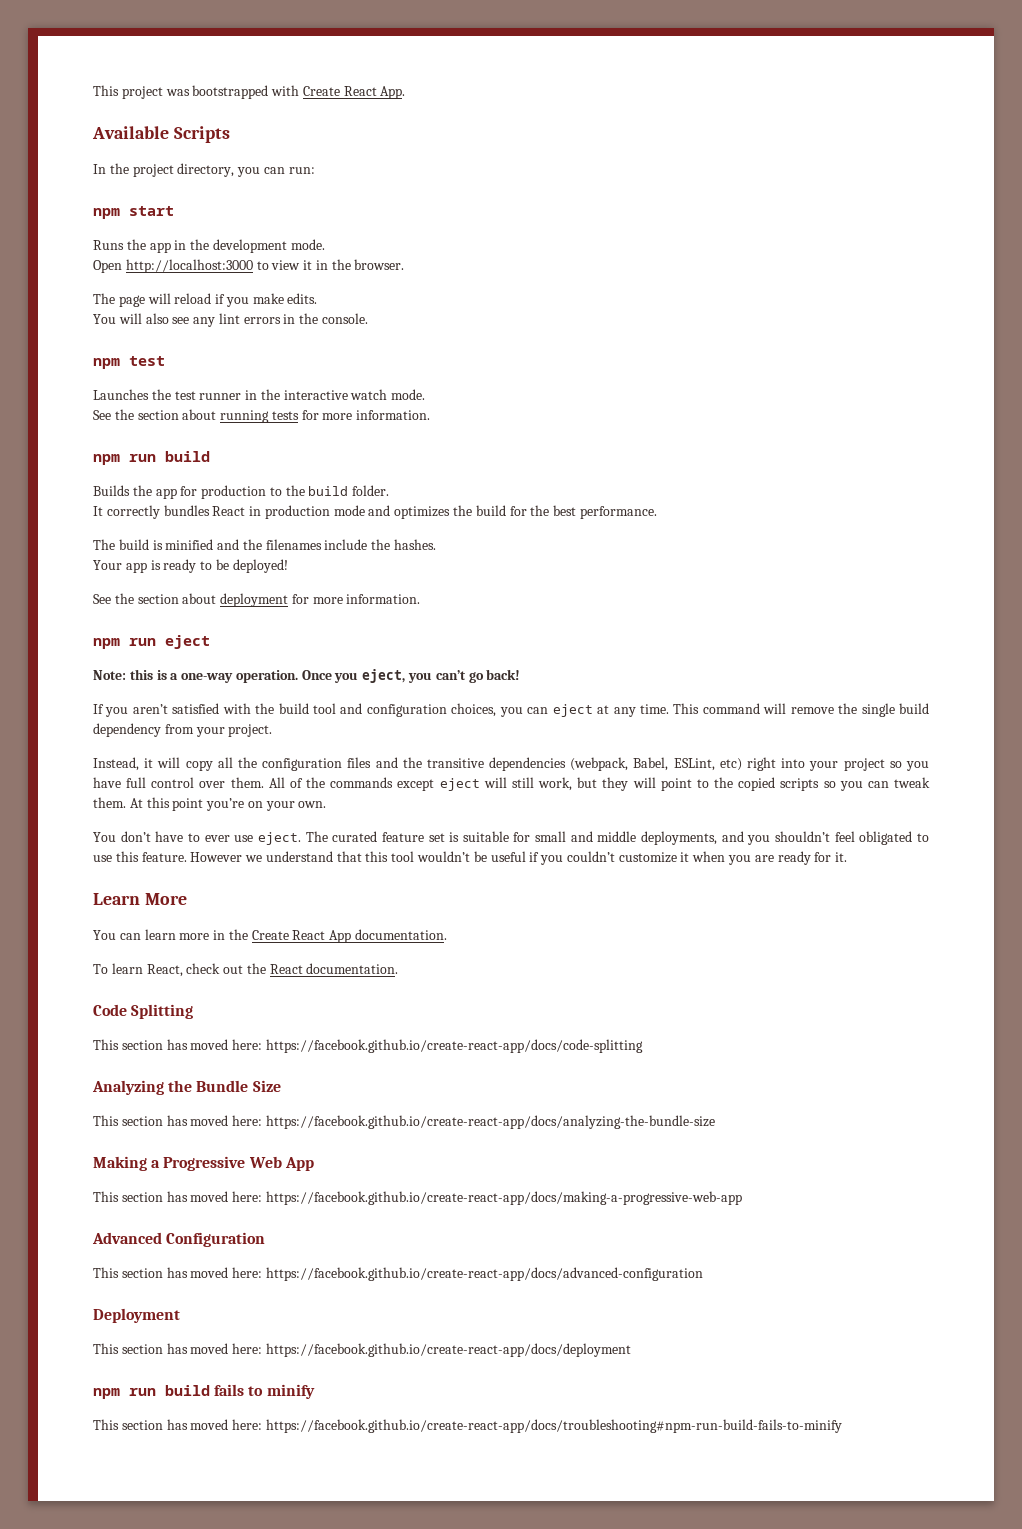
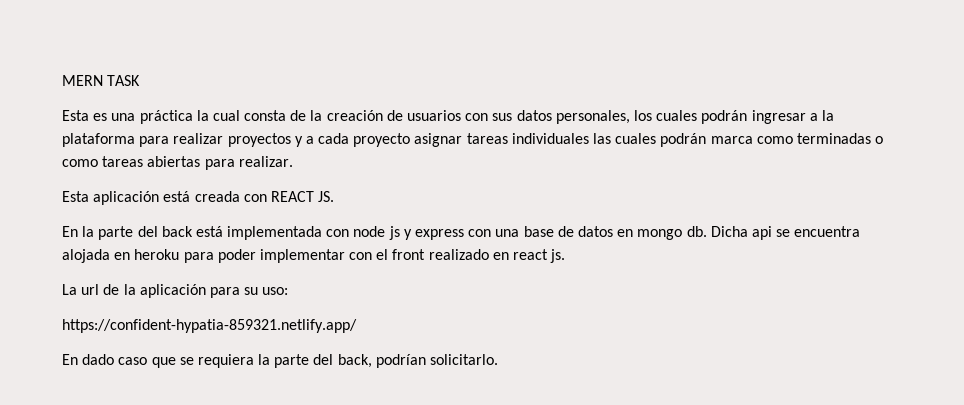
[93,85,406,99] [92,126,230,143] [93,163,315,177] [93,206,174,219] [93,239,325,253] [93,259,405,273] [93,293,318,307] [93,313,369,327] [93,356,165,369] [93,389,426,400] [93,409,431,423] [93,451,210,465] [93,485,390,499] [93,505,657,519] [93,539,437,550] [93,559,288,573] [93,593,421,607] [93,635,210,649] [93,669,521,683] [93,703,929,717] [93,723,273,737] [93,757,929,771] [93,777,930,791] [93,797,327,811] [93,831,930,845] [93,851,848,865] [93,893,187,905] [93,929,448,943] [93,963,399,977] [93,1004,194,1019] [93,1039,643,1053] [92,1080,281,1095] [93,1115,715,1129] [93,1156,314,1171] [93,1191,742,1205] [92,1232,266,1247] [93,1267,703,1281] [93,1308,180,1323] [93,1343,631,1357] [93,1384,315,1399] [93,1419,842,1433] This project was bootstrapped with Create React App. // Available Scripts // In the project directory, you can run: // npm start // Runs the app in the development mode. // Open http://localhost:3000 to view it in the browser. // The page will reload if you make edits. // You will also see any lint errors in the console. // npm test // Launches the test runner in the interactive watch mode. // See the section about running tests for more information. // npm run build // Builds the app for production to the build folder. // It correctly bundles React in production mode and optimizes the build for the best performance. // The build is minified and the filenames include the hashes. // Your app is ready to be deployed! // See the section about deployment for more information. // npm run eject // Note: this is a one-way operation. Once you eject, you can’t go back! // If you aren’t satisfied with the build tool and configuration choices, you can eject at any time. This command will remove the single build dependency from your project. // Instead, it will copy all the configuration files and the transitive dependencies (webpack, Babel, ESLint, etc) right into your project so you have full control over them. All of the commands except eject will still work, but they will point to the copied scripts so you can tweak them. At this point you’re on your own. // You don’t have to ever use eject. The curated feature set is suitable for small and middle deployments, and you shouldn’t feel obligated to use this feature. However we understand that this tool wouldn’t be useful if you couldn’t customize it when you are ready for it. // Learn More // You can learn more in the Create React App documentation. // To learn React, check out the React documentation. // Code Splitting // This section has moved here: https://facebook.github.io/create-react-app/docs/code-splitting // Analyzing the Bundle Size // This section has moved here: https://facebook.github.io/create-react-app/docs/analyzing-the-bundle-size // Making a Progressive Web App // This section has moved here: https://facebook.github.io/create-react-app/docs/making-a-progressive-web-app // Advanced Configuration // This section has moved here: https://facebook.github.io/create-react-app/docs/advanced-configuration // Deployment // This section has moved here: https://facebook.github.io/create-react-app/docs/deployment // npm run build fails to minify // This section has moved here: https://facebook.github.io/create-react-app/docs/troubleshooting#npm-run-build-fails-to-minify -> [62,75,141,86] [62,110,834,124] [62,133,884,147] [62,156,293,170] [62,191,335,205] [62,226,861,240] [62,249,566,263] [62,284,289,298] [62,319,357,333] [62,354,499,368] MERN TASK // Esta es una práctica la cual consta de la creación de usuarios con sus datos personales, los cuales podrán ingresar a la plataforma para realizar proyectos y a cada proyecto asignar tareas individuales las cuales podrán marca como terminadas o como tareas abiertas para realizar. // Esta aplicación está creada con REACT JS. // En la parte del back está implementada con node js y express con una base de datos en mongo db. Dicha api se encuentra alojada en heroku para poder implementar con el front realizado en react js. // La url de la aplicación para su uso: // https://confident-hypatia-859321.netlify.app/ // En dado caso que se requiera la parte del back, podrían solicitarlo.

